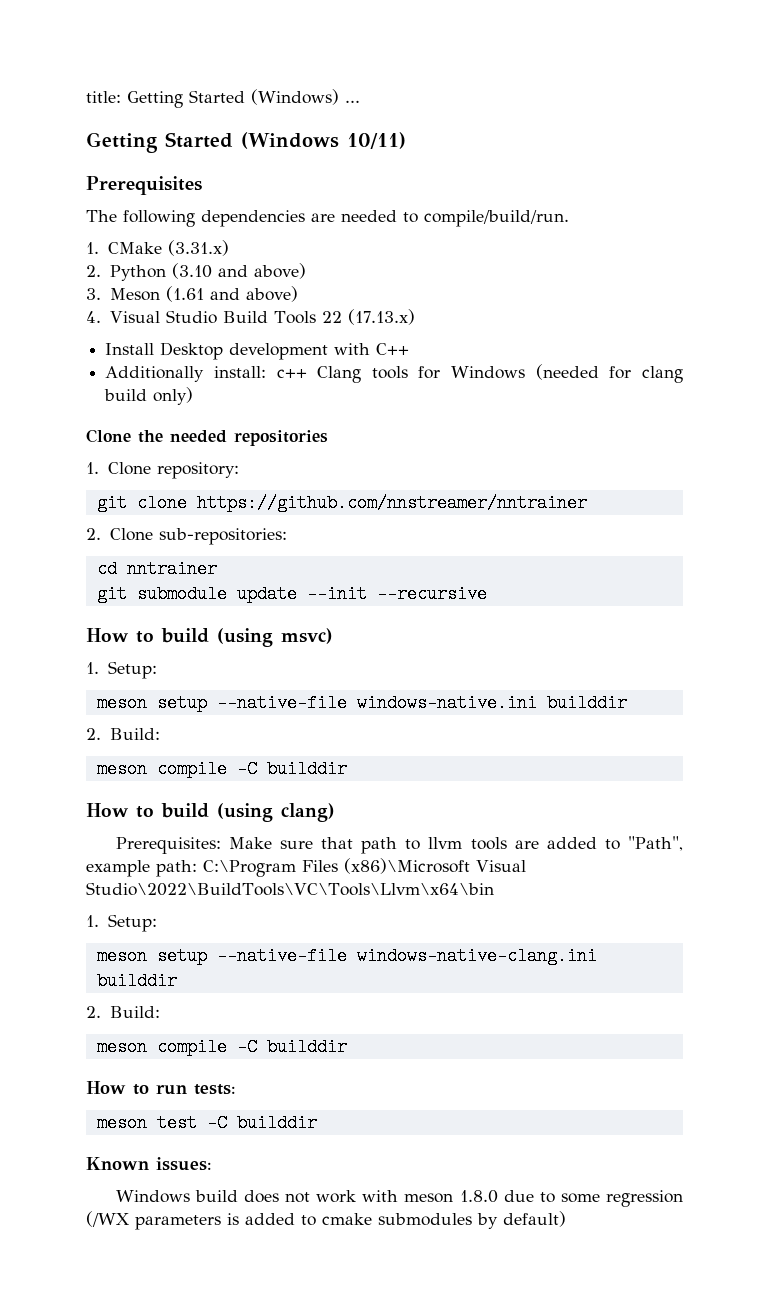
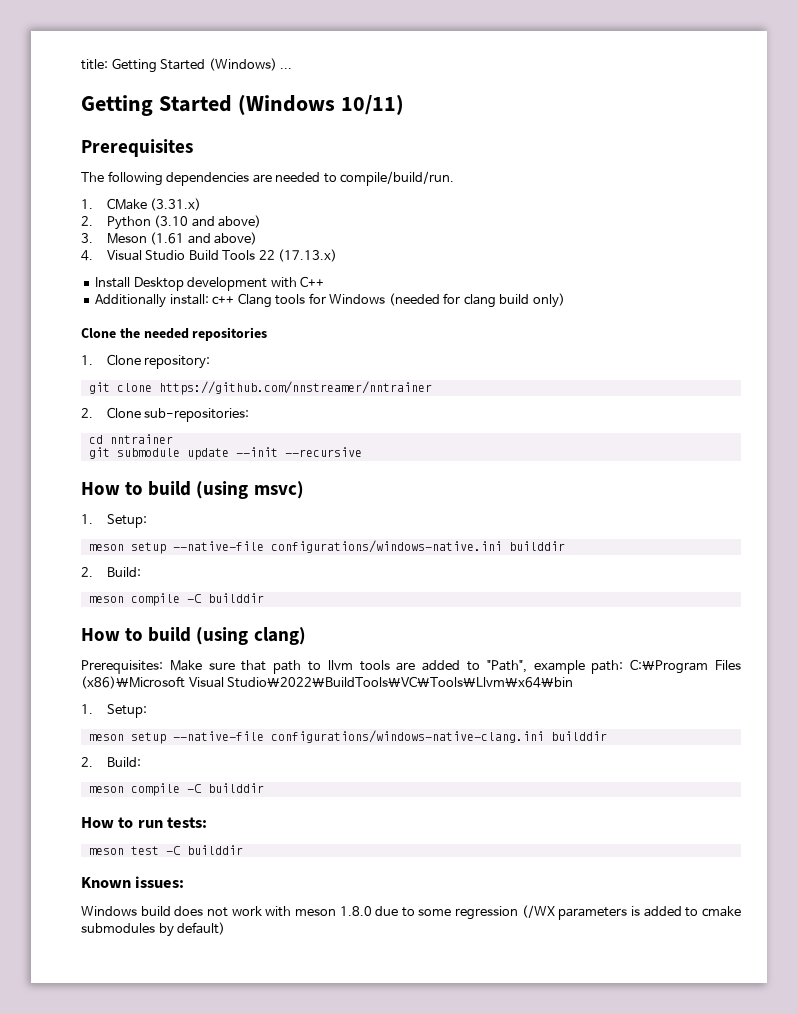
[356,694,537,712] windows-native.ini -> [270,540,502,553] configurations/windows-native.ini
[356,947,597,965] windows-native-clang.ini -> [270,730,544,743] configurations/windows-native-clang.ini

